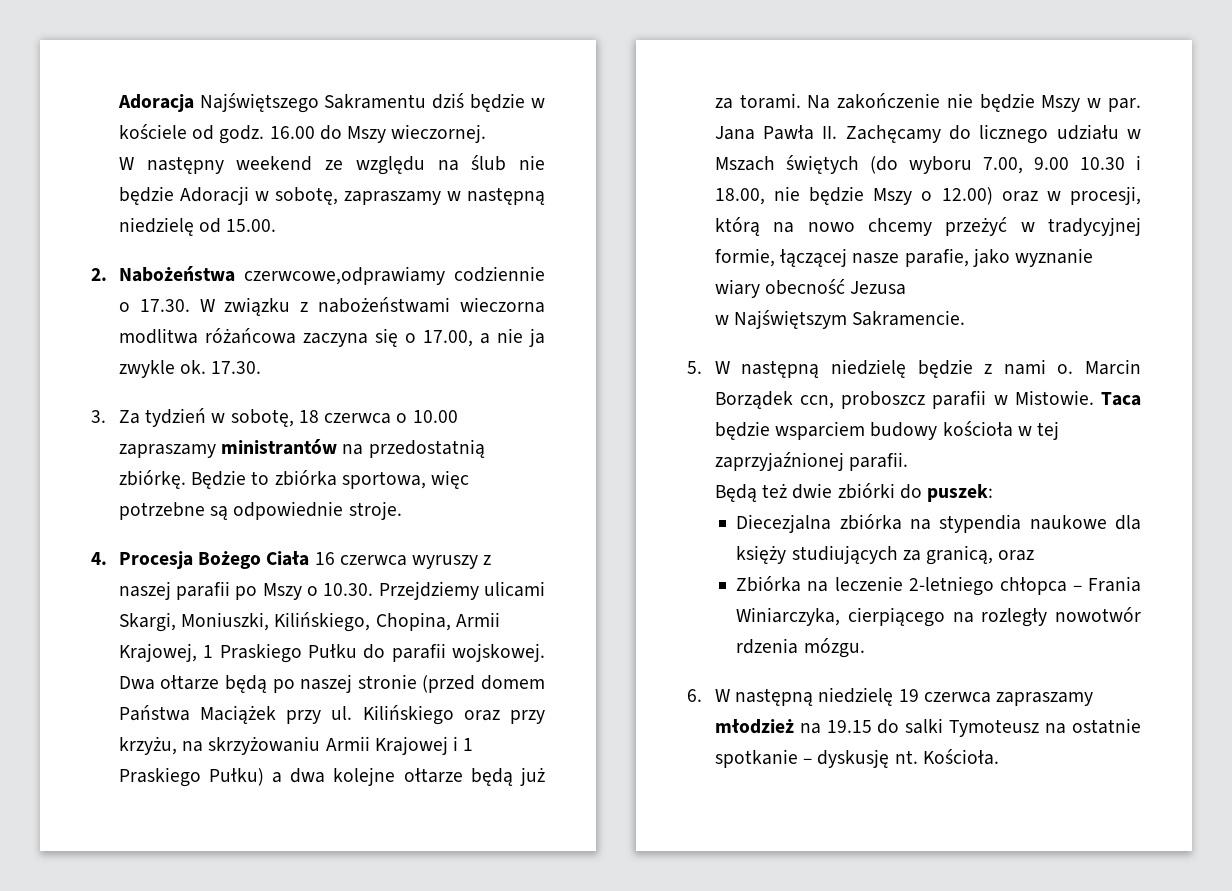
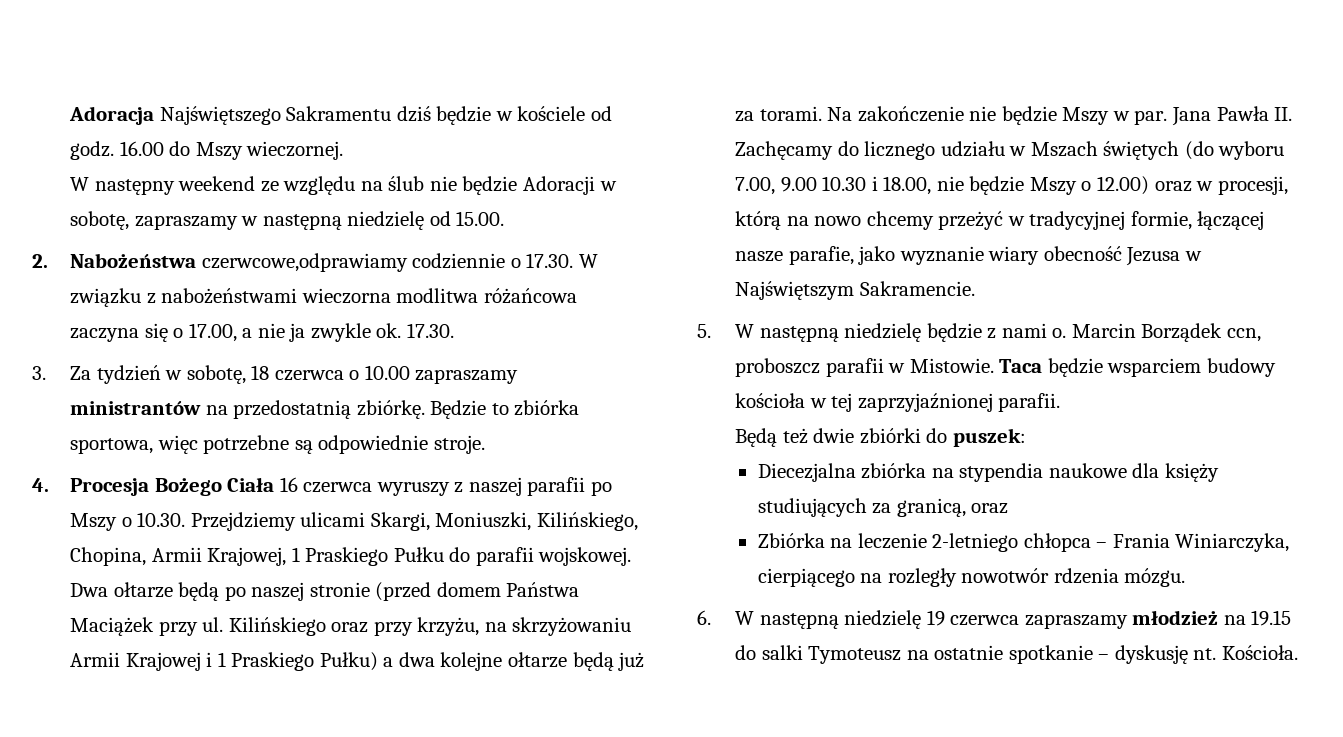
(907, 288) // -> (1181, 256) none

